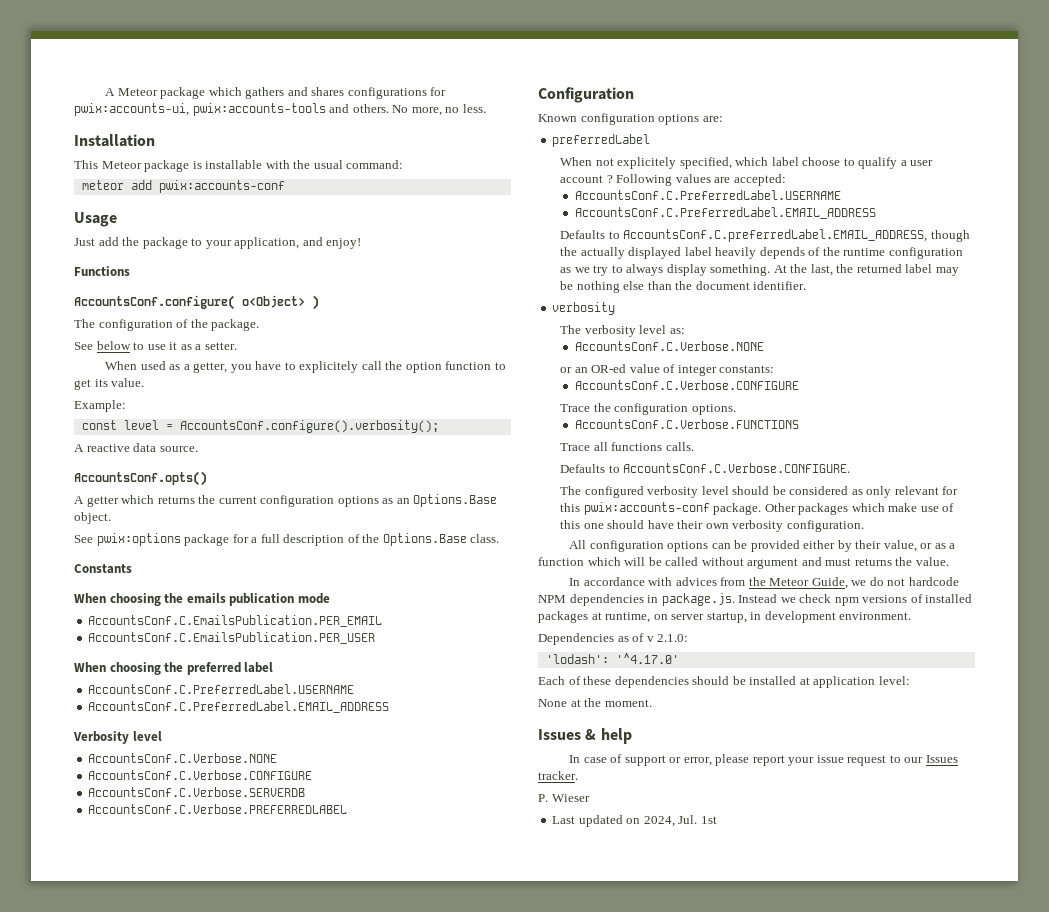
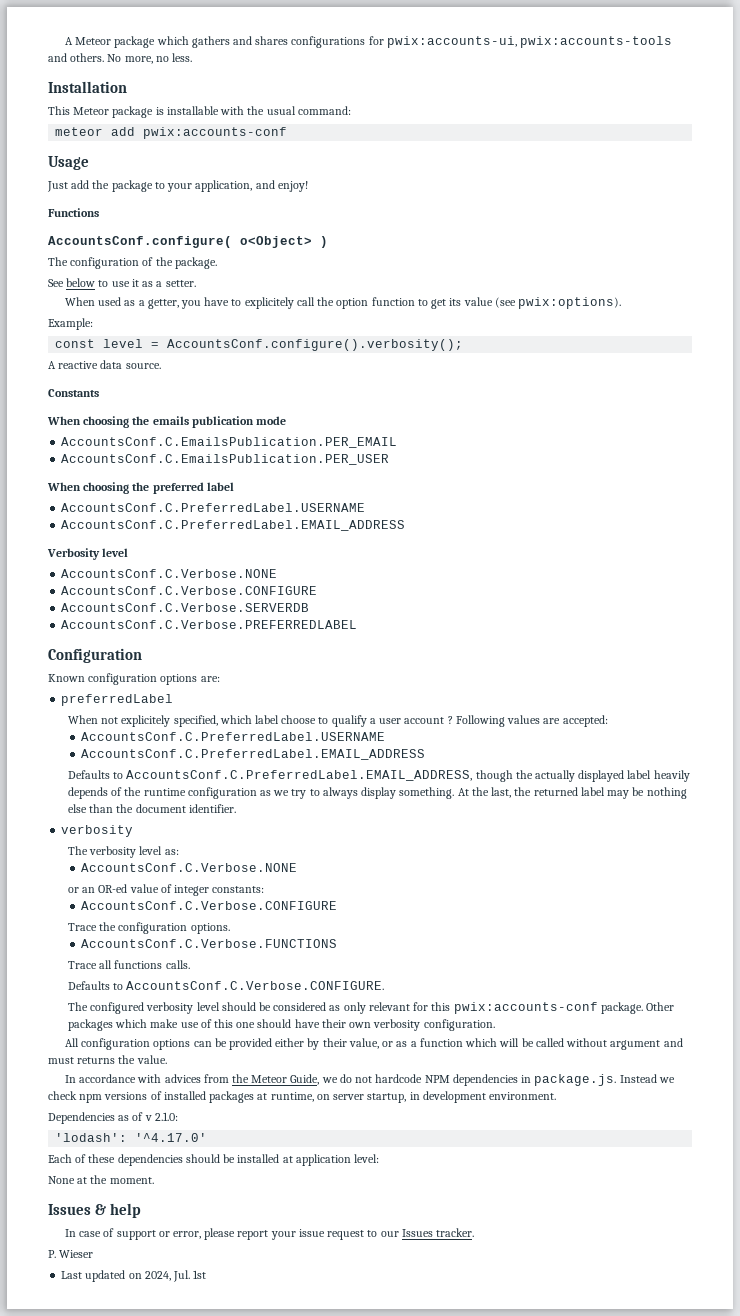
[111,378,145,387] value. -> [463,297,622,309] value (see pwix:options).
[74,471,207,486] [74,494,498,507] [74,512,111,524] [74,533,500,546] // AccountsConf.opts() // A getter which returns the current configuration options as an Options.Base object. // See pwix:options package for a full description of the Options.Base class. -> (161, 366) none
[623,229,928,242] AccountsConf.C.preferredLabel.EMAIL_ADDRESS, -> [126,770,473,781] AccountsConf.C.PreferredLabel.EMAIL_ADDRESS,

